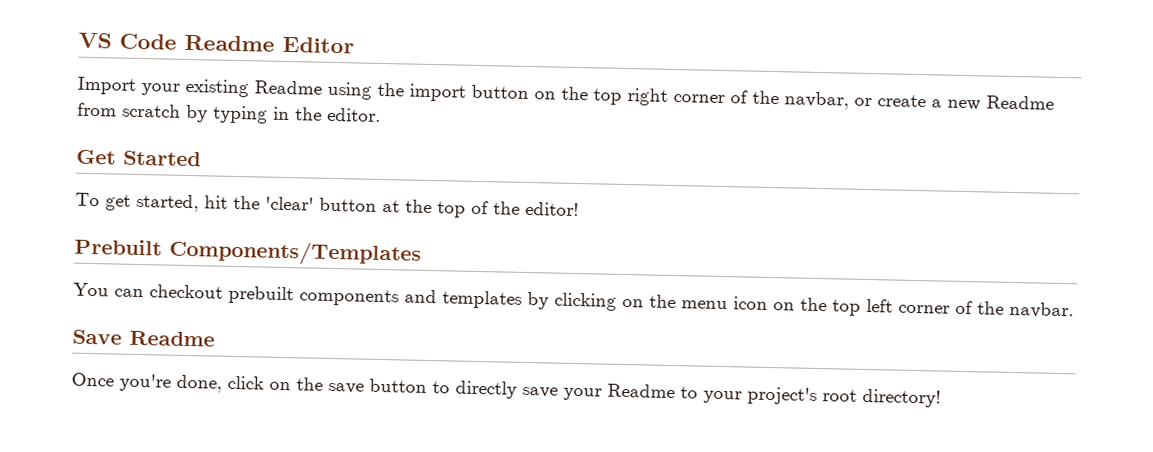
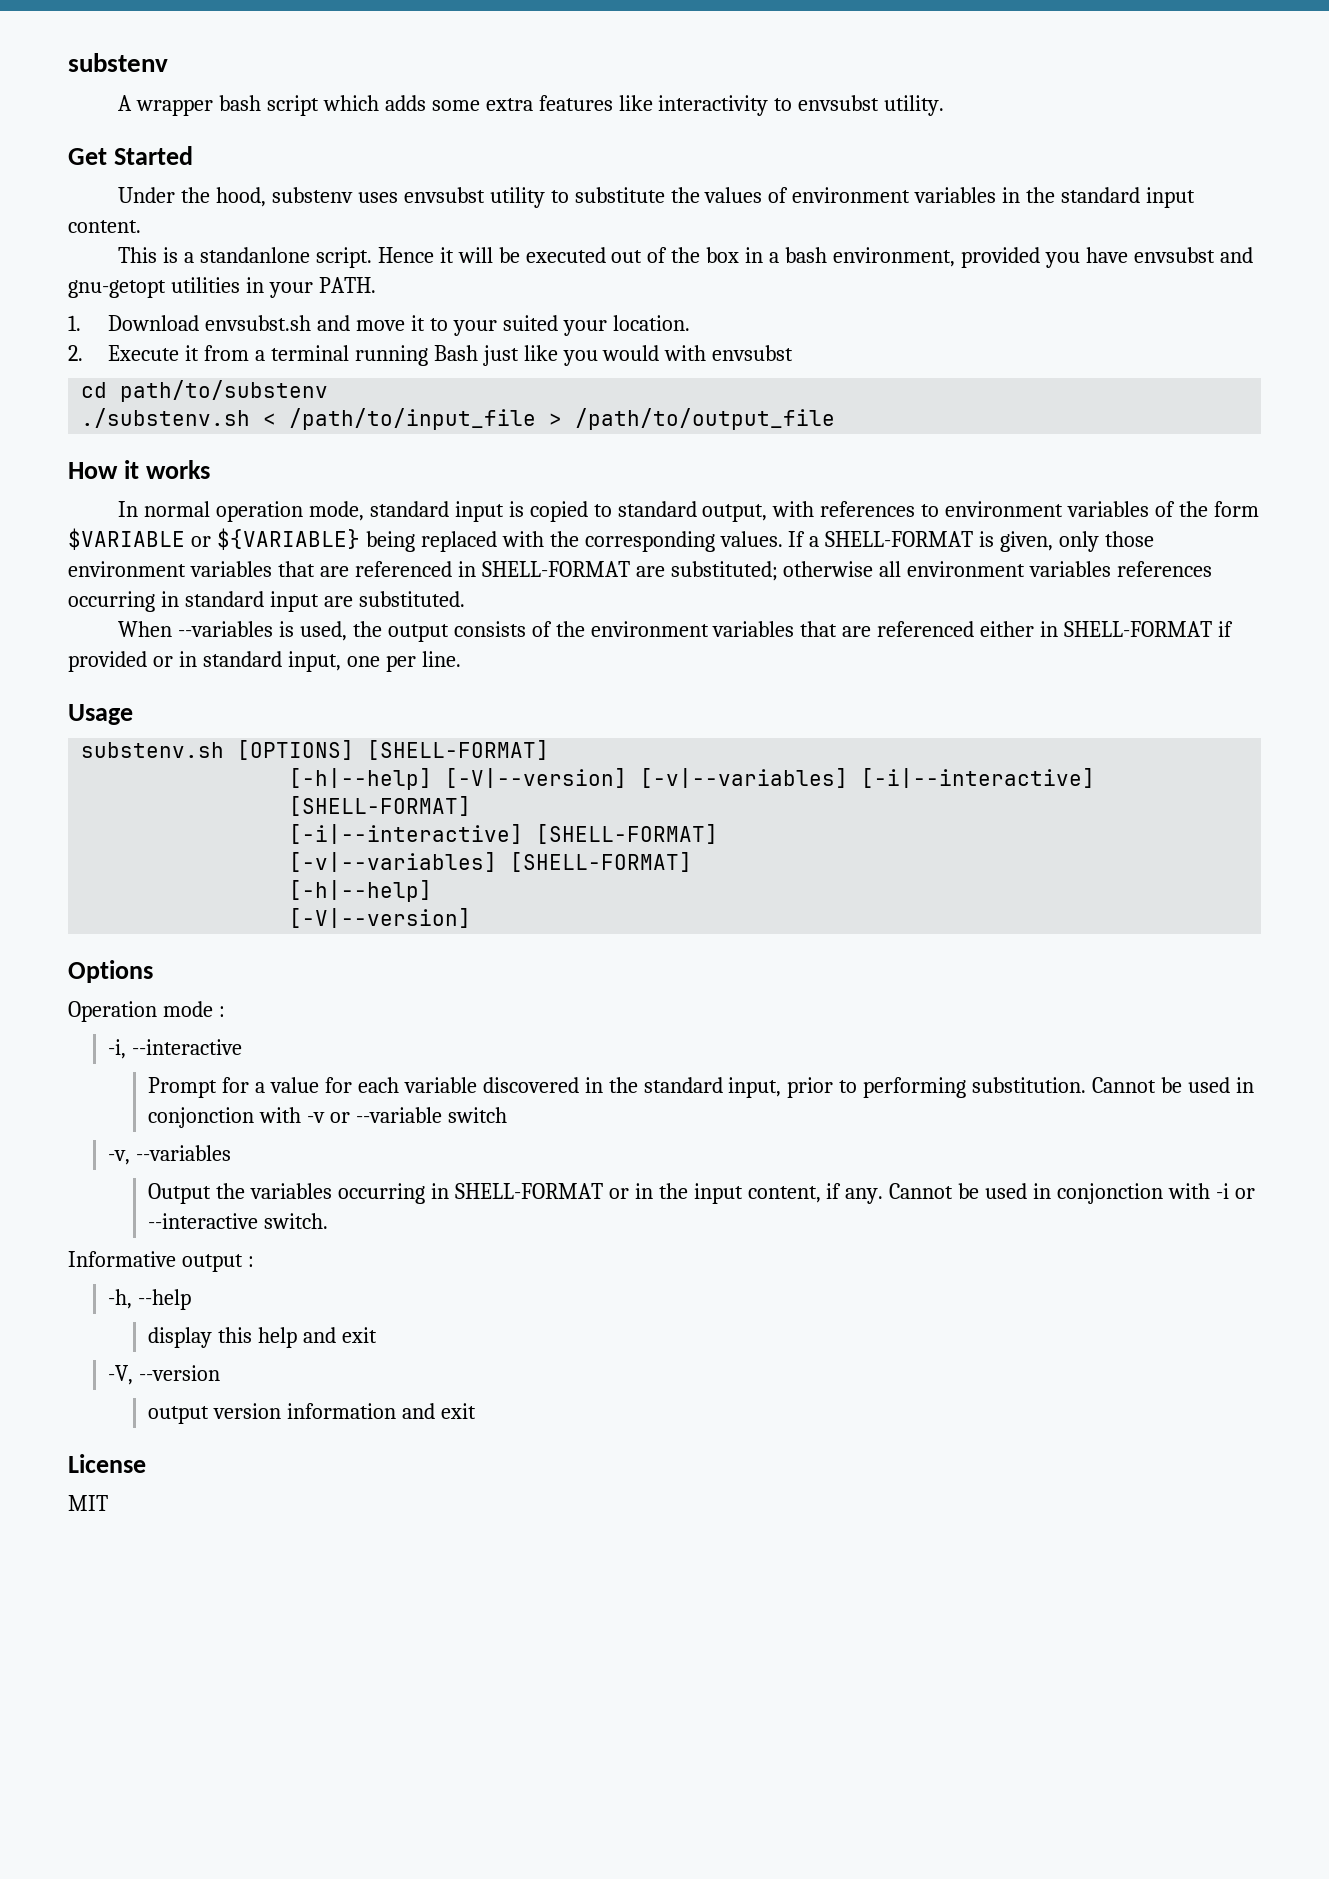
[78,32,354,54] [77,76,1054,111] [77,102,381,124] [76,149,201,167] [75,192,579,218] [74,238,422,267] [73,282,1074,319] [72,329,215,347] [71,372,941,408] VS Code Readme Editor // Import your existing Readme using the import button on the top right corner of the navbar, or create a new Readme from scratch by typing in the editor. // Get Started // To get started, hit the 'clear' button at the top of the editor! // Prebuilt Components/Templates // You can checkout prebuilt components and templates by clicking on the menu icon on the top left corner of the navbar. // Save Readme // Once you're done, click on the save button to directly save your Readme to your project's root directory! -> [68,53,168,72] [118,95,945,116] [68,146,193,165] [118,187,1196,208] [68,220,141,233] [118,247,1253,268] [68,277,376,298] [68,315,690,336] [68,345,794,366] [81,380,329,402] [81,408,836,430] [68,460,210,479] [118,501,1259,522] [68,528,1155,552] [68,561,1213,581] [68,591,465,612] [118,621,1234,642] [68,651,461,672] [68,704,133,725] [81,740,550,760] [289,768,1096,790] [289,796,472,816] [289,824,719,844] [289,852,693,872] [289,880,433,902] [289,908,472,928] [68,960,153,983] [68,1001,225,1022] [108,1039,242,1059] [148,1077,1254,1098] [148,1107,507,1128] [108,1145,231,1165] [148,1183,1255,1204] [148,1213,329,1229] [68,1251,254,1272] [108,1289,191,1310] [148,1327,377,1348] [108,1365,220,1385] [148,1403,476,1424] [68,1454,146,1473] [68,1495,108,1511] substenv // A wrapper bash script which adds some extra features like interactivity to envsubst utility. // Get Started // Under the hood, substenv uses envsubst utility to substitute the values of environment variables in the standard input content. // This is a standanlone script. Hence it will be executed out of the box in a bash environment, provided you have envsubst and gnu-getopt utilities in your PATH. // 1. Download envsubst.sh and move it to your suited your location. // 2. Execute it from a terminal running Bash just like you would with envsubst // cd path/to/substenv // ./substenv.sh < /path/to/input_file > /path/to/output_file // How it works // In normal operation mode, standard input is copied to standard output, with references to environment variables of the form $VARIABLE or ${VARIABLE} being replaced with the corresponding values. If a SHELL-FORMAT is given, only those environment variables that are referenced in SHELL-FORMAT are substituted; otherwise all environment variables references occurring in standard input are substituted. // When --variables is used, the output consists of the environment variables that are referenced either in SHELL-FORMAT if provided or in standard input, one per line. // Usage // substenv.sh [OPTIONS] [SHELL-FORMAT] // [-h|--help] [-V|--version] [-v|--variables] [-i|--interactive] [SHELL-FORMAT] // [-i|--interactive] [SHELL-FORMAT] // [-v|--variables] [SHELL-FORMAT] // [-h|--help] // [-V|--version] // Options // Operation mode : // -i, --interactive // Prompt for a value for each variable discovered in the standard input, prior to performing substitution. Cannot be used in conjonction with -v or --variable switch // -v, --variables // Output the variables occurring in SHELL-FORMAT or in the input content, if any. Cannot be used in conjonction with -i or --interactive switch. // Informative output : // -h, --help // display this help and exit // -V, --version // output version information and exit // License // MIT

